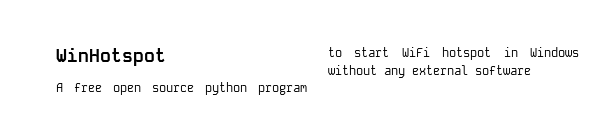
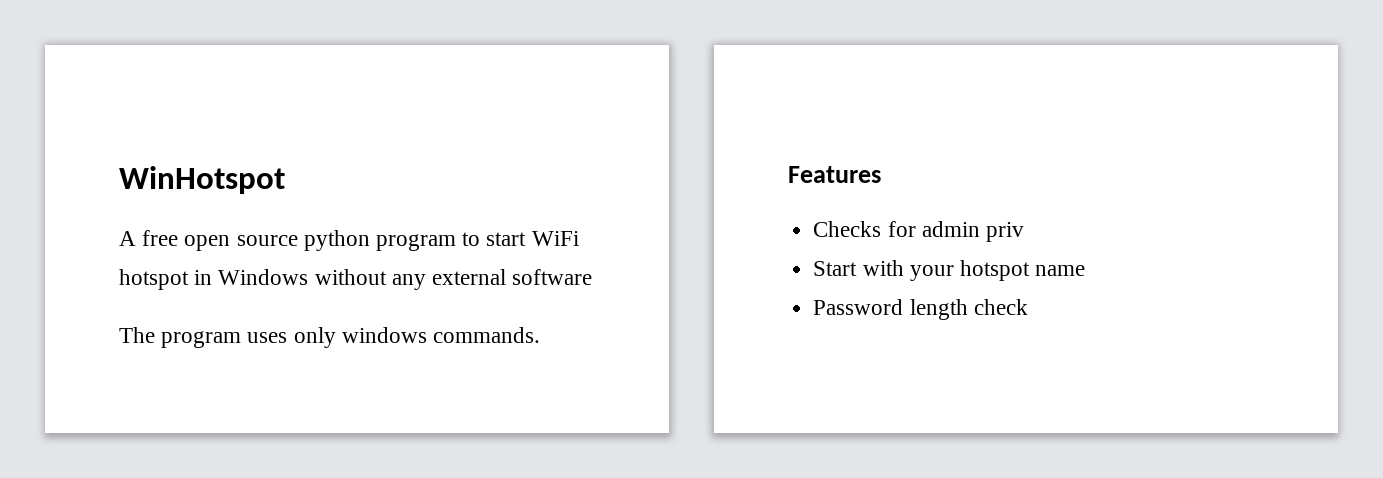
(531, 70) none -> [119,327,541,348] [788,166,881,183] [813,221,1024,242] [813,260,1086,281] [813,299,1028,320] // The program uses only windows commands. // Features // Checks for admin priv // Start with your hotspot name // Password length check

